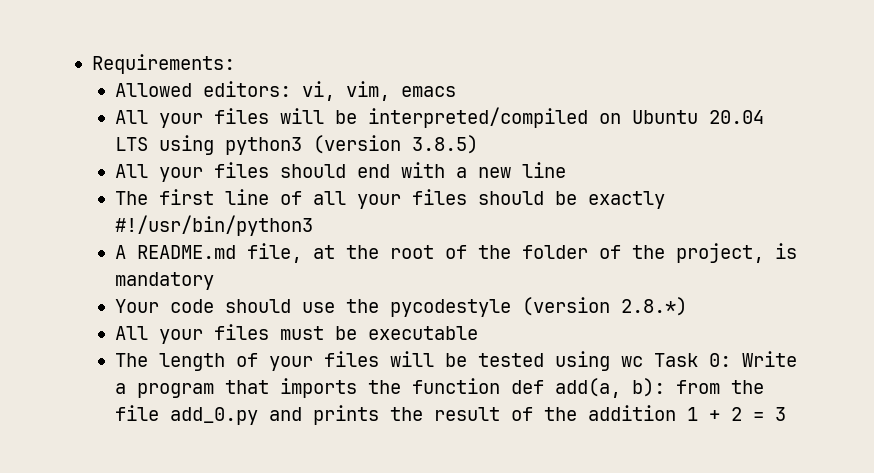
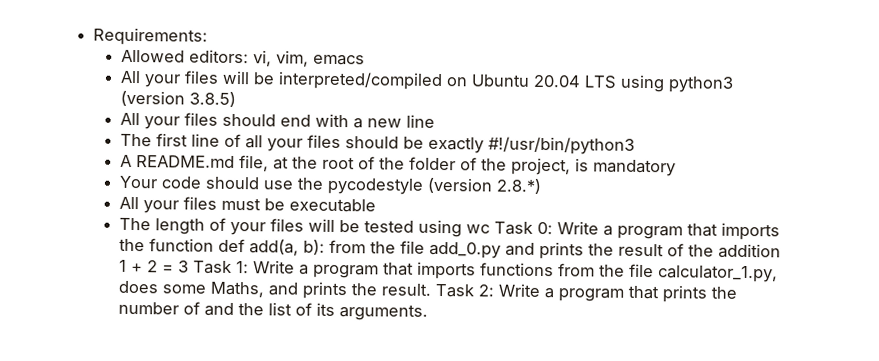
(787, 414) none -> [193,260,779,283] [118,280,738,303] [118,301,429,321] Task 1: Write a program that imports functions from the file calculator_1.py, does some Maths, and prints the result. Task 2: Write a program that prints the number of and the list of its arguments.

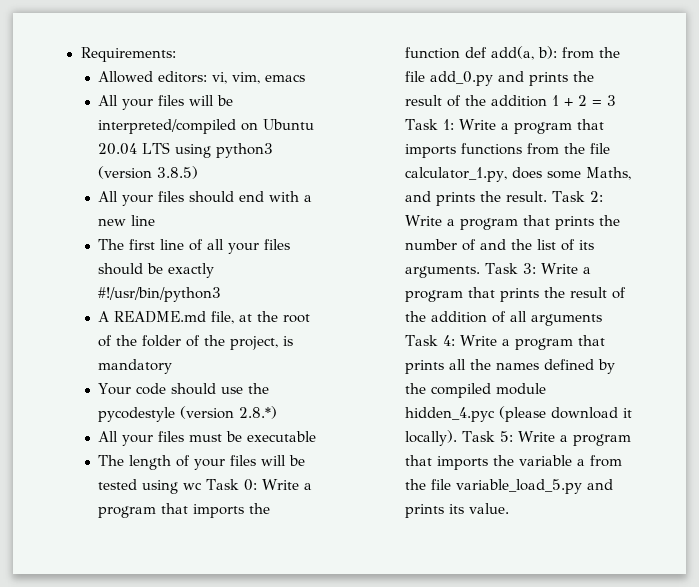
(429, 312) none -> [485,263,591,274] [405,287,627,302] [405,311,603,326] [405,335,605,350] [405,359,616,374] [405,383,547,398] [405,406,633,422] [405,430,631,446] [405,455,623,470] [405,479,614,494] [405,503,510,518] Task 3: Write a program that prints the result of the addition of all arguments Task 4: Write a program that prints all the names defined by the compiled module hidden_4.pyc (please download it locally). Task 5: Write a program that imports the variable a from the file variable_load_5.py and prints its value.

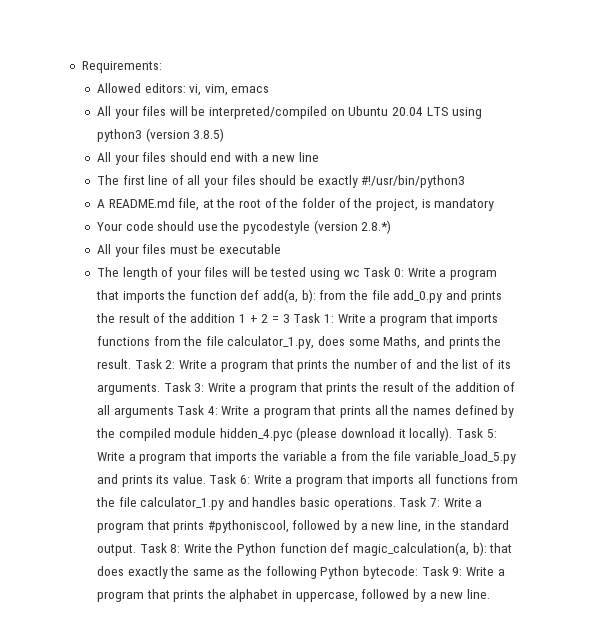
(510, 508) none -> [209,474,519,487] [95,497,483,510] [96,520,509,533] [96,542,513,556] [96,566,505,579] [96,589,490,602] Task 6: Write a program that imports all functions from the file calculator_1.py and handles basic operations. Task 7: Write a program that prints #pythoniscool, followed by a new line, in the standard output. Task 8: Write the Python function def magic_calculation(a, b): that does exactly the same as the following Python bytecode: Task 9: Write a program that prints the alphabet in uppercase, followed by a new line.

